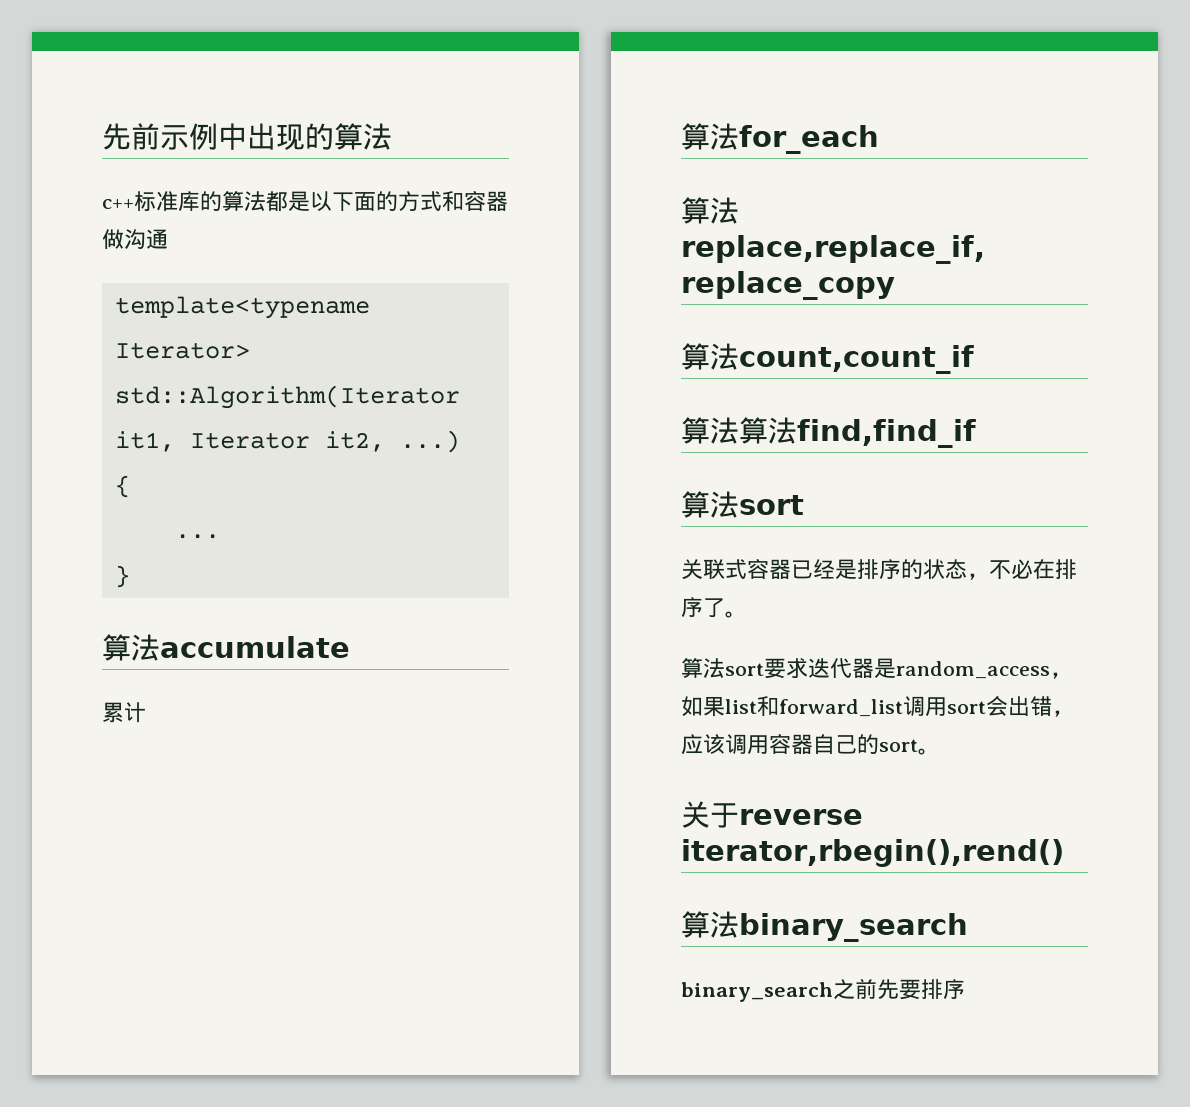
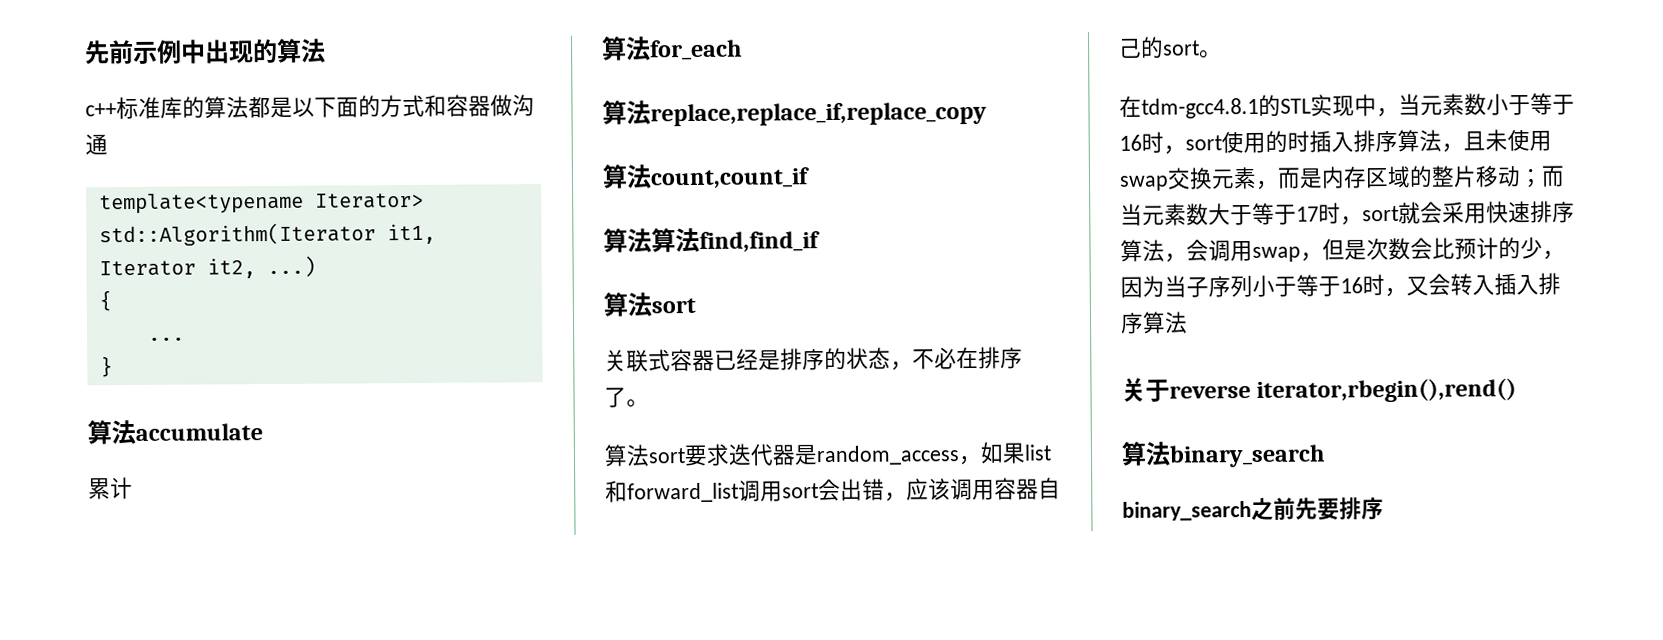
(940, 751) none -> [1119,92,1575,119] [1119,128,1552,155] [1119,165,1565,191] [1120,200,1575,226] [1120,236,1565,263] [1120,272,1561,298] [1120,311,1188,334] // 在tdm-gcc4.8.1的STL实现中，当元素数小于等于16时，sort使用的时插入排序算法，且未使用swap交换元素，而是内存区域的整片移动；而当元素数大于等于17时，sort就会采用快速排序算法，会调用swap，但是次数会比预计的少，因为当子序列小于等于16时，又会转入插入排序算法

